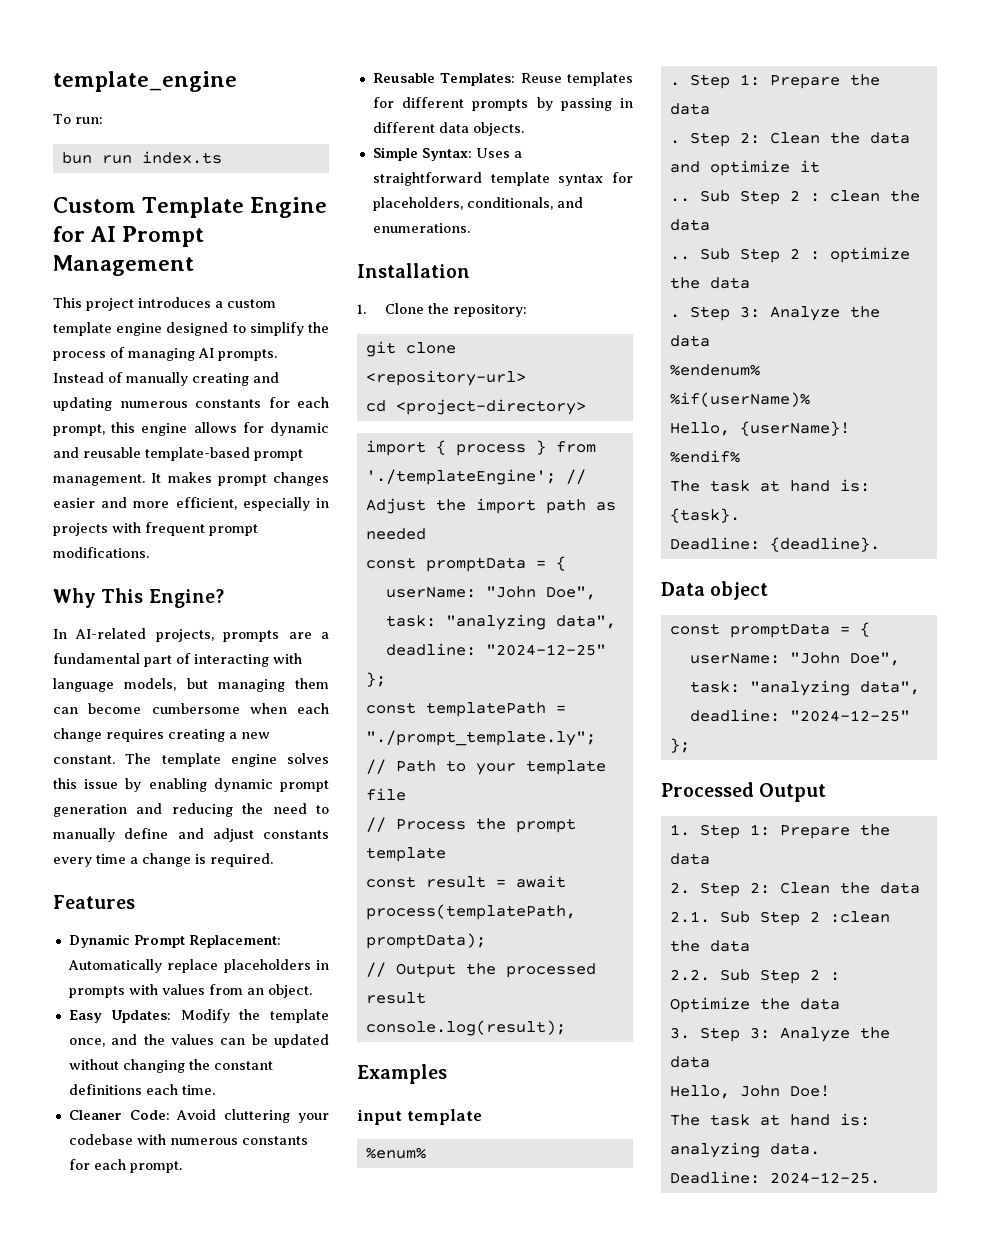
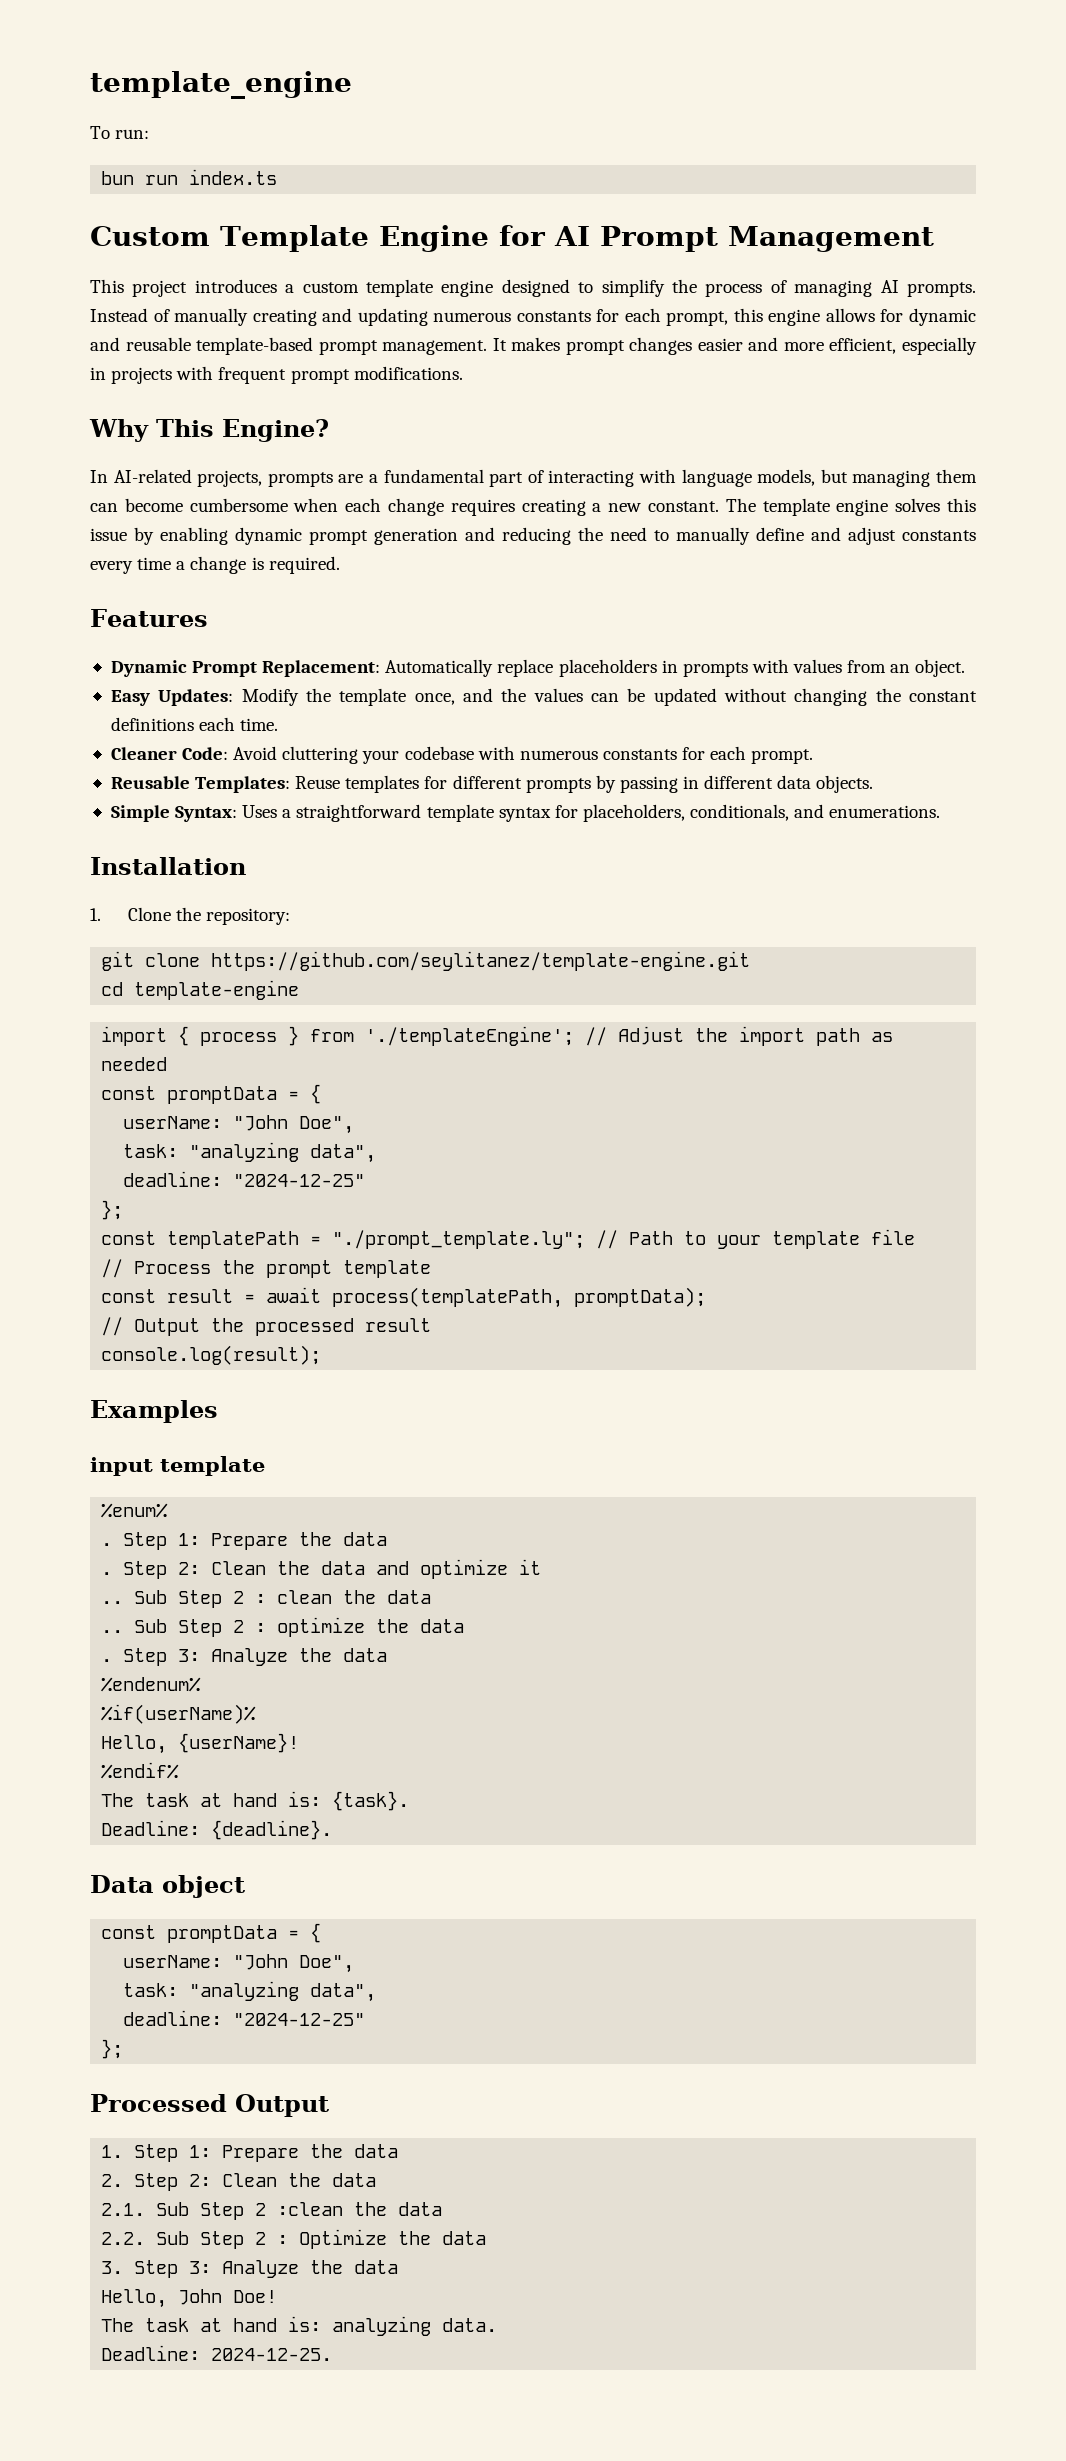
[365,370,526,386] <repository-url> -> [211,951,751,971] https://github.com/seylitanez/template-engine.git
[395,399,586,415] <project-directory> -> [134,980,300,1000] template-engine

